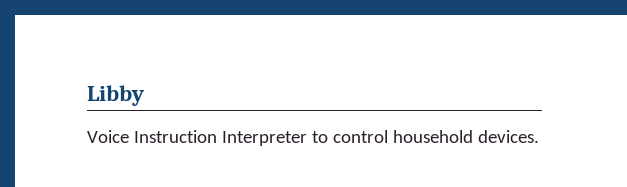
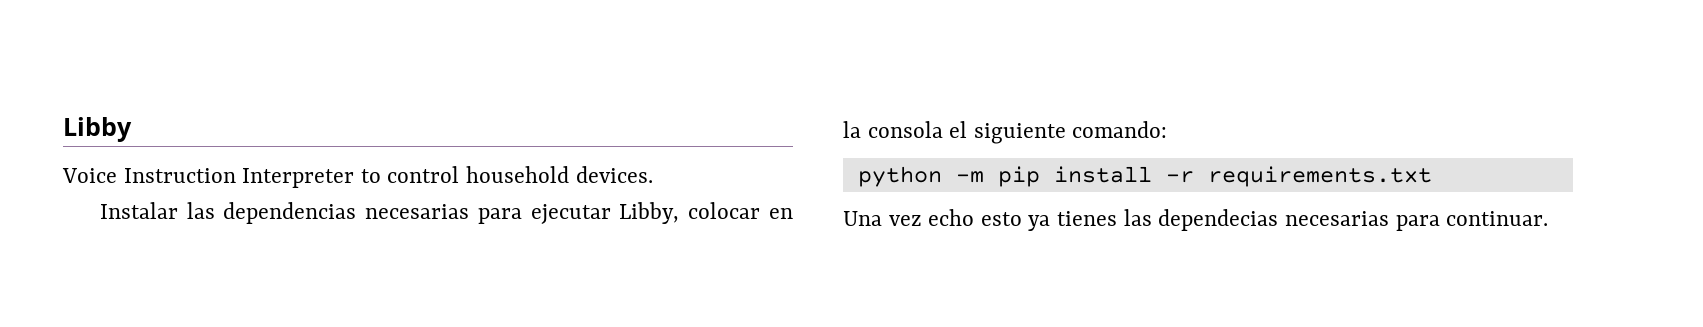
(539, 136) none -> [99,202,794,224] [843,121,1168,144] [857,166,1432,187] [843,209,1549,231] // Instalar las dependencias necesarias para ejecutar Libby, colocar en la consola el siguiente comando: // python -m pip install -r requirements.txt // Una vez echo esto ya tienes las dependecias necesarias para continuar.

